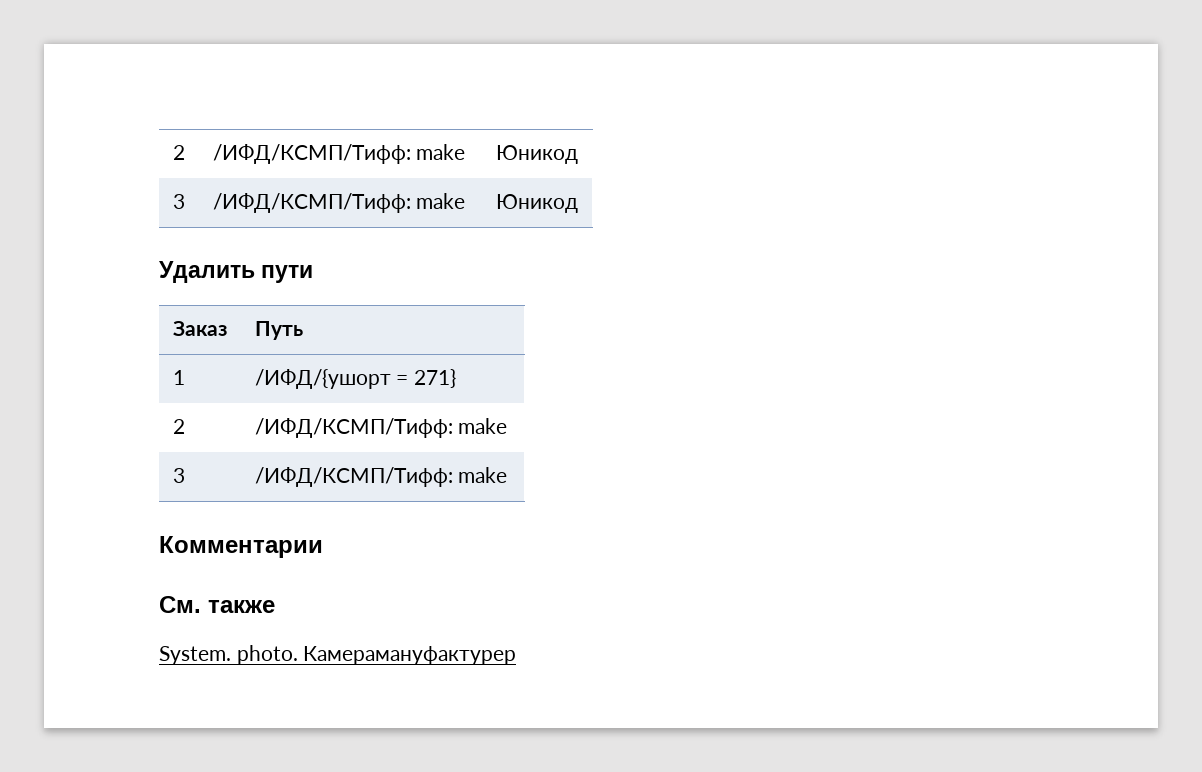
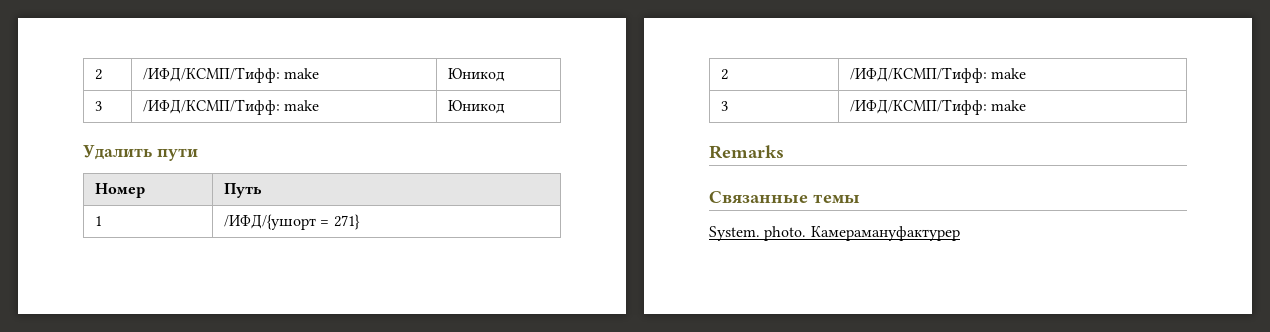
[172,321,227,336] Заказ -> [95,183,146,198] Номер
[159,536,323,558] [159,596,275,613] Комментарии // См. также -> [709,145,784,159] [709,191,860,203] Remarks // Связанные темы

